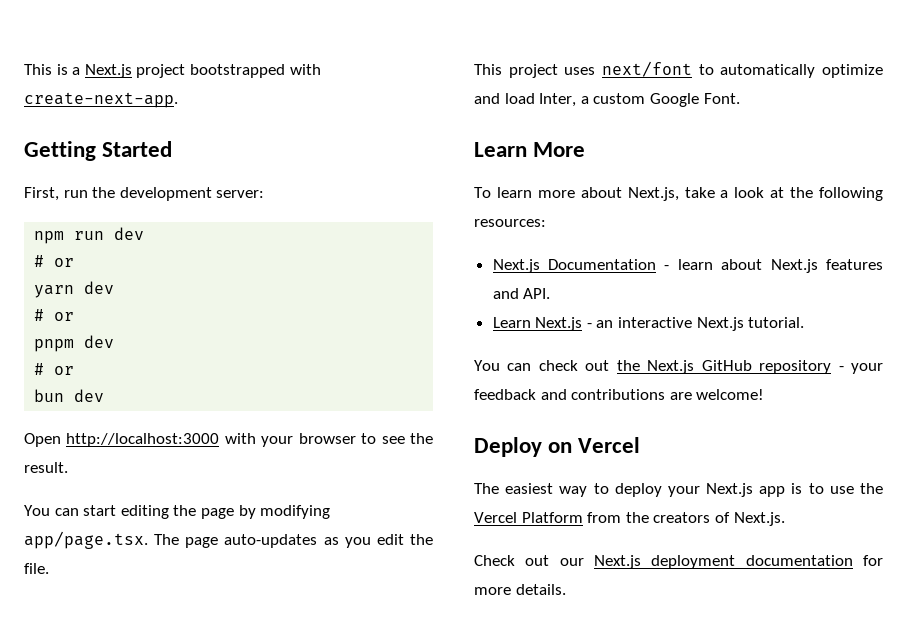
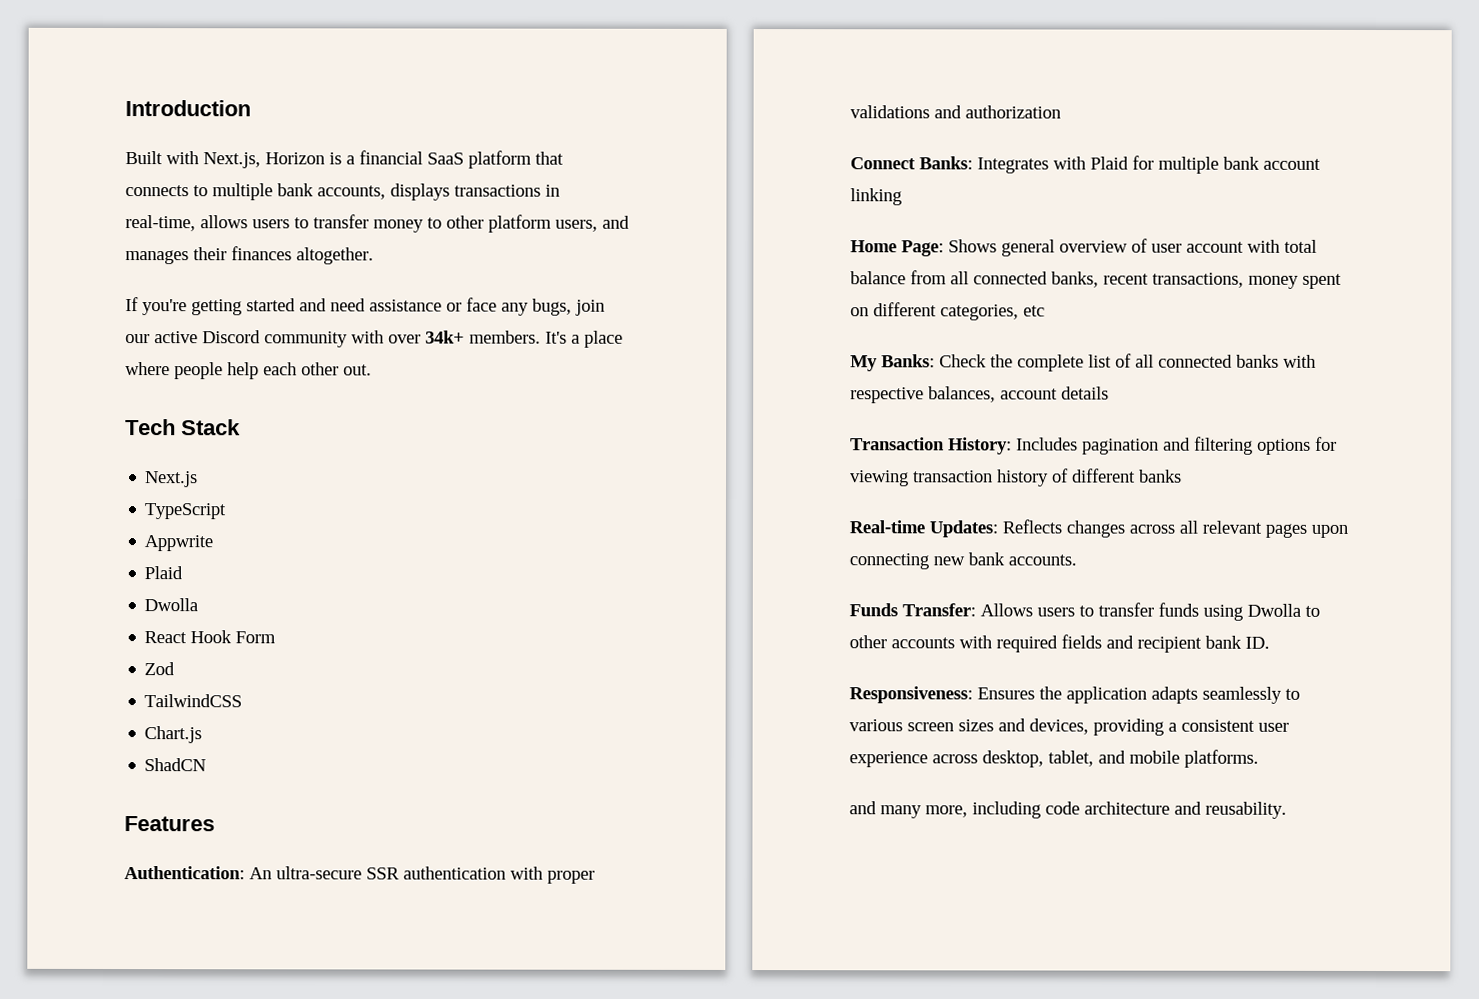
[24,64,321,78] [24,92,178,108] [24,141,173,161] [24,187,265,201] [34,227,145,244] [34,255,75,267] [34,281,115,298] [34,309,75,321] [34,335,115,352] [34,363,75,375] [34,389,105,402] [24,433,434,447] [24,462,68,473] [24,505,331,519] [24,531,434,549] [24,563,49,574] [474,61,883,78] [474,93,740,107] [474,142,586,157] [474,187,883,201] [474,219,546,227] [492,259,883,273] [492,288,551,299] [492,317,805,331] [474,360,883,374] [474,389,765,400] [474,437,641,457] [474,483,883,497] [474,512,785,526] [474,555,883,569] [474,584,566,595] This is a Next.js project bootstrapped with create-next-app. // Getting Started // First, run the development server: // npm run dev // # or // yarn dev // # or // pnpm dev // # or // bun dev // Open http://localhost:3000 with your browser to see the result. // You can start editing the page by modifying app/page.tsx. The page auto-updates as you edit the file. // This project uses next/font to automatically optimize and load Inter, a custom Google Font. // Learn More // To learn more about Next.js, take a look at the following resources: // Next.js Documentation - learn about Next.js features and API. // Learn Next.js - an interactive Next.js tutorial. // You can check out the Next.js GitHub repository - your feedback and contributions are welcome! // Deploy on Vercel // The easiest way to deploy your Next.js app is to use the Vercel Platform from the creators of Next.js. // Check out our Next.js deployment documentation for more details. -> [125,100,251,117] [125,150,564,169] [125,183,560,201] [125,214,630,233] [125,246,374,265] [125,297,605,316] [125,330,623,348] [125,362,372,380] [125,419,241,436] [145,471,199,488] [144,503,227,520] [144,535,214,552] [144,566,184,580] [144,598,199,612] [144,630,277,644] [144,662,176,676] [144,694,243,708] [144,726,203,744] [144,758,207,772] [124,816,215,832] [124,866,595,884] [850,105,1061,119] [850,155,1321,174] [850,188,902,206] [850,238,1317,257] [850,270,1342,289] [850,302,1045,321] [850,353,1316,372] [850,386,1109,404] [850,436,1337,455] [850,468,1182,487] [849,519,1348,538] [849,552,1077,570] [849,602,1320,621] [849,634,1270,653] [849,686,1300,704] [849,718,1289,736] [849,749,1259,768] [849,801,1287,819] Introduction // Built with Next.js, Horizon is a financial SaaS platform that connects to multiple bank accounts, displays transactions in real-time, allows users to transfer money to other platform users, and manages their finances altogether. // If you're getting started and need assistance or face any bugs, join our active Discord community with over 34k+ members. It's a place where people help each other out. // Tech Stack // Next.js // TypeScript // Appwrite // Plaid // Dwolla // React Hook Form // Zod // TailwindCSS // Chart.js // ShadCN // Features // Authentication: An ultra-secure SSR authentication with proper validations and authorization // Connect Banks: Integrates with Plaid for multiple bank account linking // Home Page: Shows general overview of user account with total balance from all connected banks, recent transactions, money spent on different categories, etc // My Banks: Check the complete list of all connected banks with respective balances, account details // Transaction History: Includes pagination and filtering options for viewing transaction history of different banks // Real-time Updates: Reflects changes across all relevant pages upon connecting new bank accounts. // Funds Transfer: Allows users to transfer funds using Dwolla to other accounts with required fields and recipient bank ID. // Responsiveness: Ensures the application adapts seamlessly to various screen sizes and devices, providing a consistent user experience across desktop, tablet, and mobile platforms. // and many more, including code architecture and reusability.

